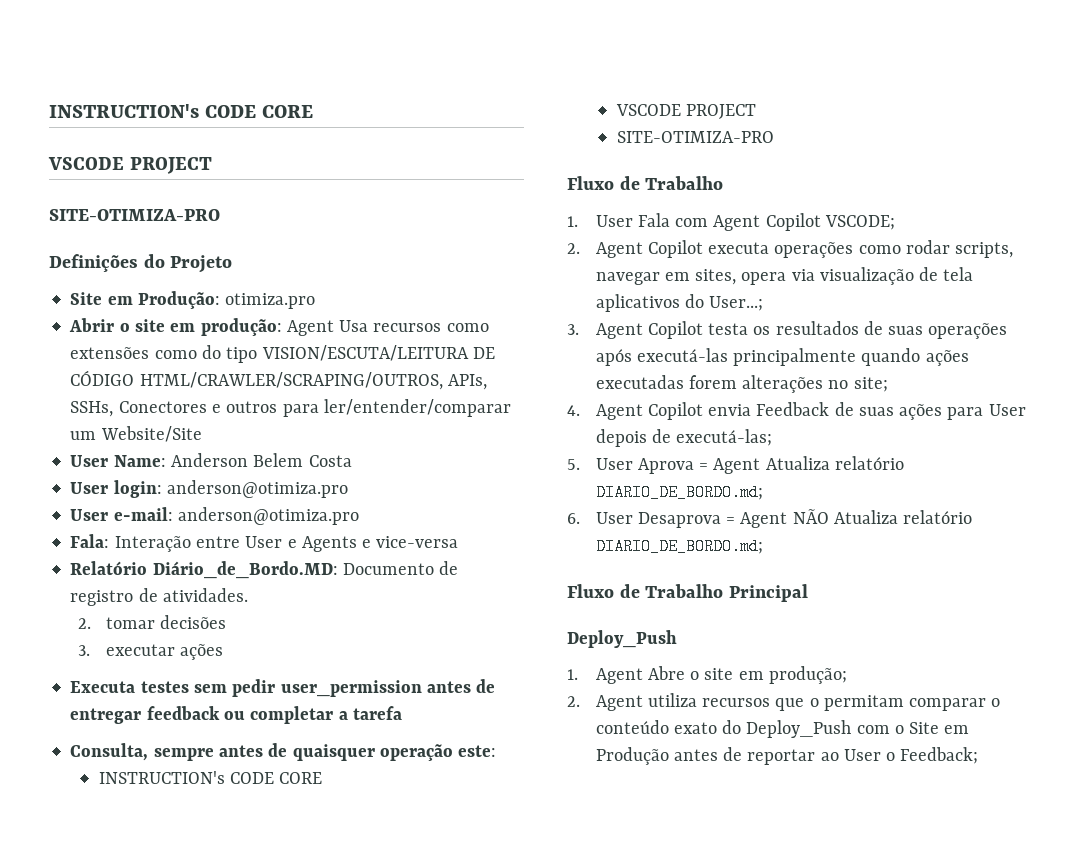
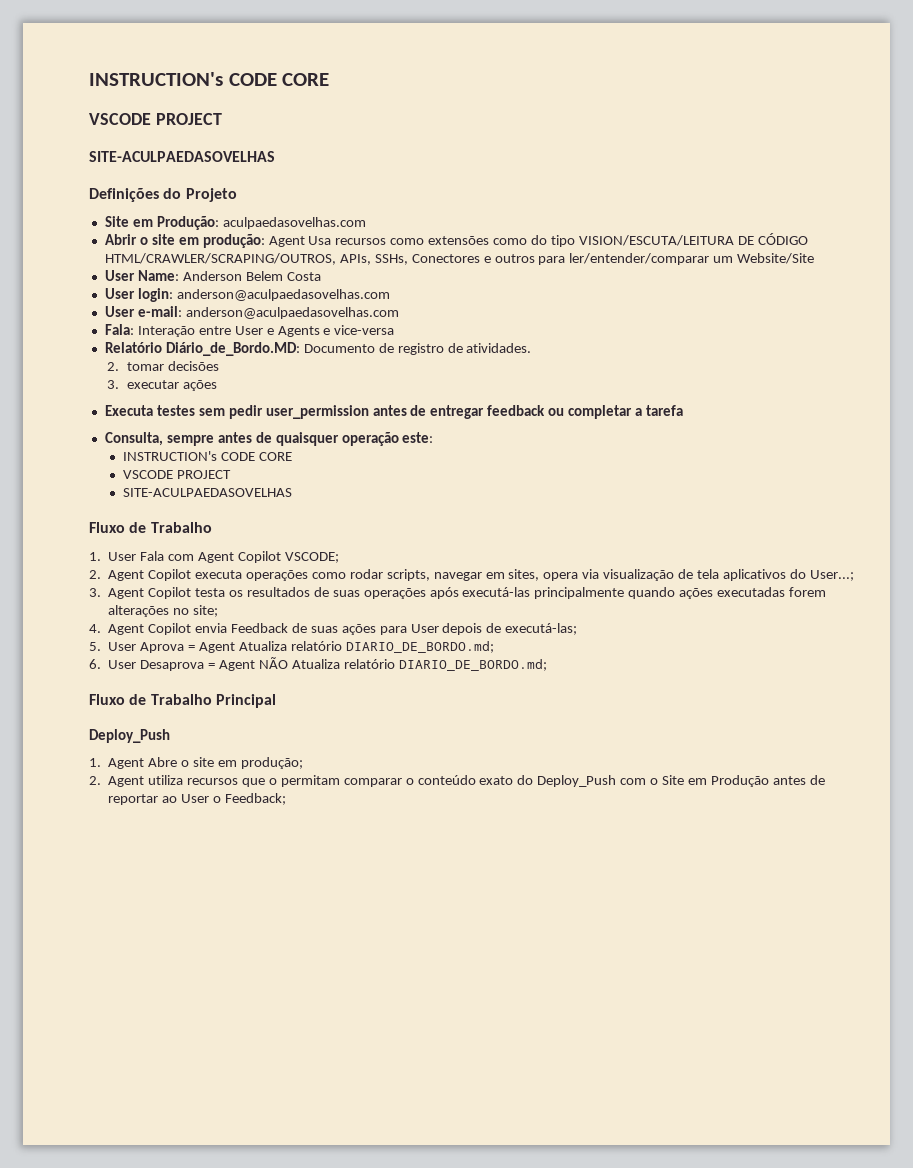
[49,104,314,118] [48,157,212,174] [49,209,220,221] INSTRUCTION's CODE CORE // VSCODE PROJECT // SITE-OTIMIZA-PRO -> [89,72,330,86] [89,113,222,125] [89,151,275,162] INSTRUCTION's CODE CORE // VSCODE PROJECT // SITE-ACULPAEDASOVELHAS
[225,293,316,309] otimiza.pro -> [222,217,366,229] aculpaedasovelhas.com
[166,480,348,498] anderson@otimiza.pro -> [176,289,390,301] anderson@aculpaedasovelhas.com
[177,507,359,525] anderson@otimiza.pro -> [185,307,399,319] anderson@aculpaedasovelhas.com
[616,131,774,143] SITE-OTIMIZA-PRO -> [123,488,293,497] SITE-ACULPAEDASOVELHAS

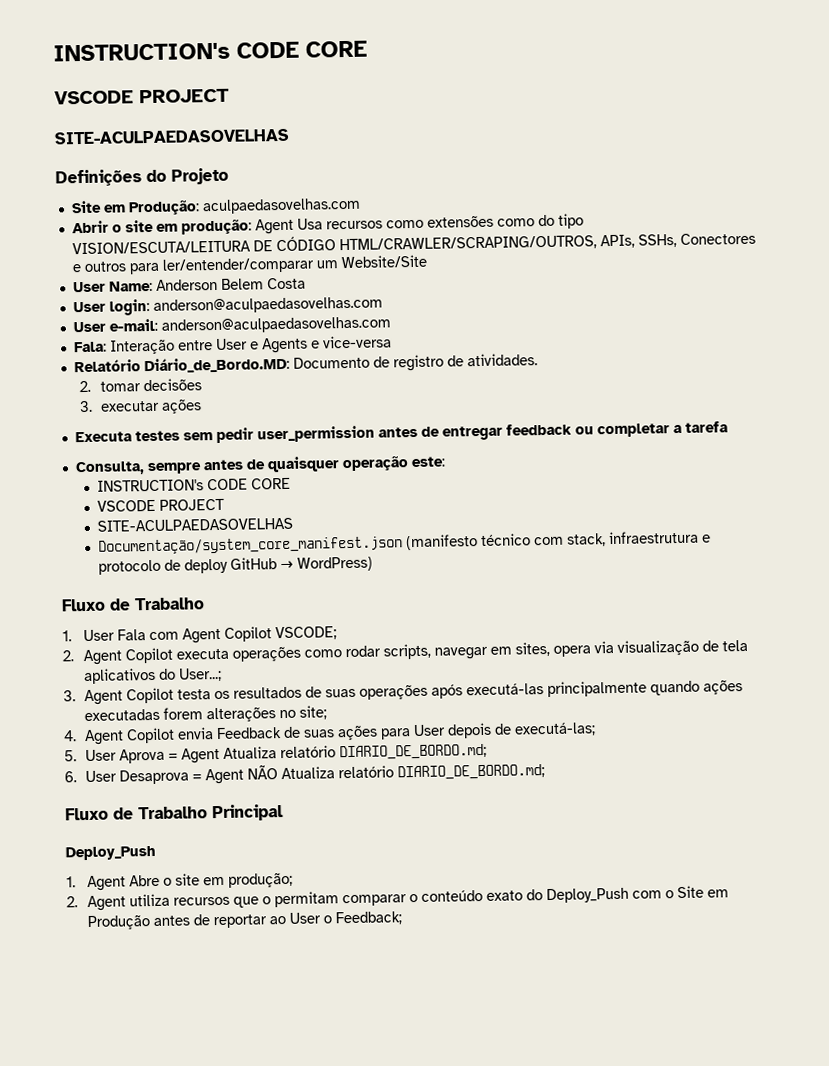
(293, 492) none -> [97,530,711,555] [97,556,373,575] // Documentação/system_core_manifest.json (manifesto técnico com stack, infraestrutura e protocolo de deploy GitHub → WordPress)

